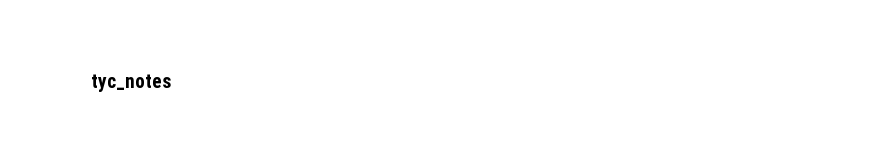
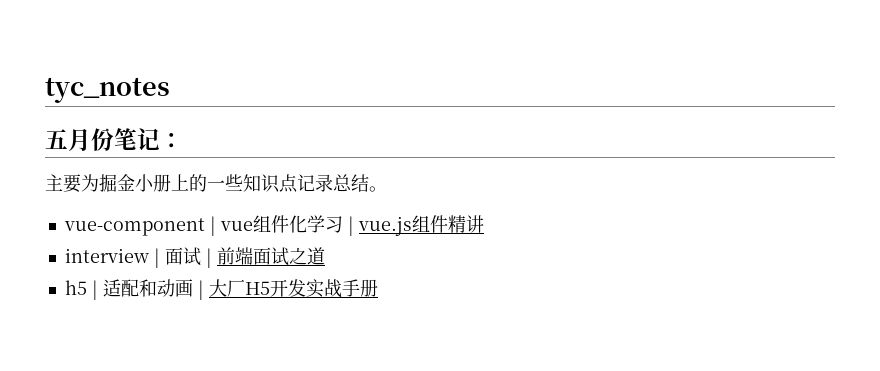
(171, 83) none -> [45,128,183,152] [45,174,387,193] [63,215,484,236] [64,247,325,268] [64,279,378,300] // 五月份笔记： // 主要为掘金小册上的一些知识点记录总结。 // vue-component | vue组件化学习 | vue.js组件精讲 // interview | 面试 | 前端面试之道 // h5 | 适配和动画 | 大厂H5开发实战手册

